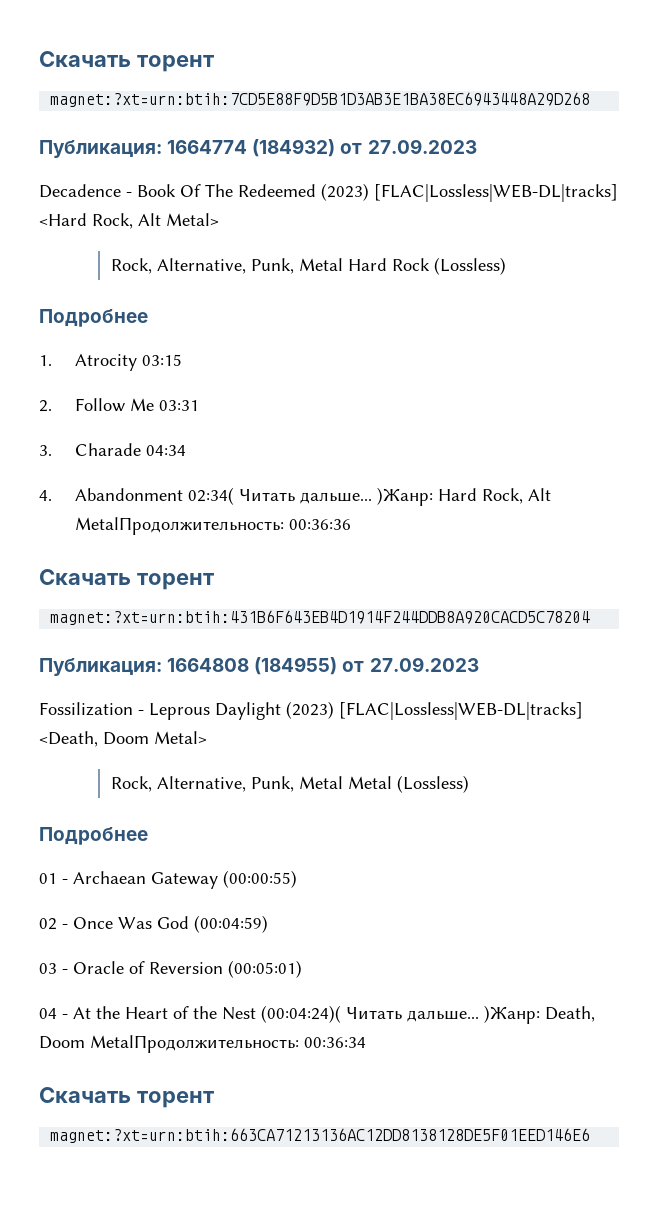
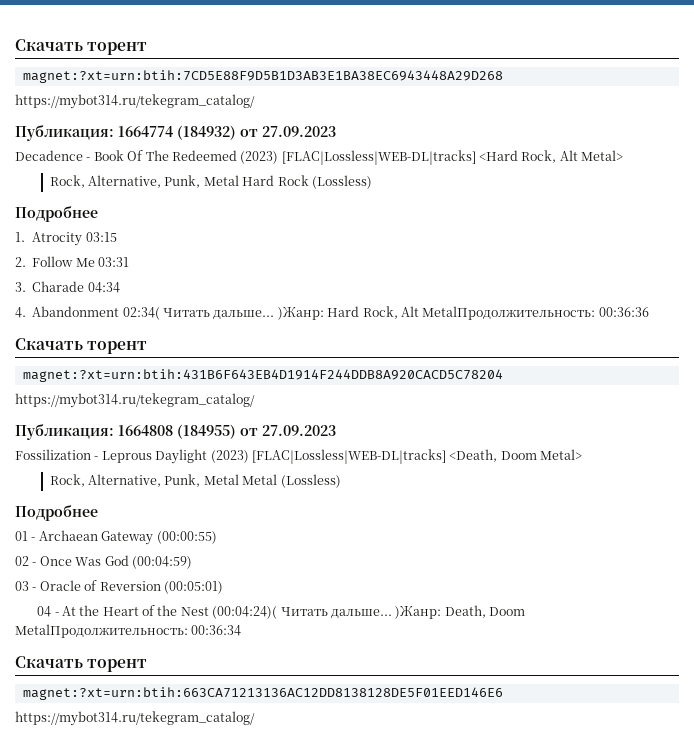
(591, 99) none -> [15,94,255,109] // https://mybot314.ru/tekegram_catalog/
(591, 617) none -> [15,393,255,408] // https://mybot314.ru/tekegram_catalog/
(591, 1135) none -> [15,711,255,726] // https://mybot314.ru/tekegram_catalog/

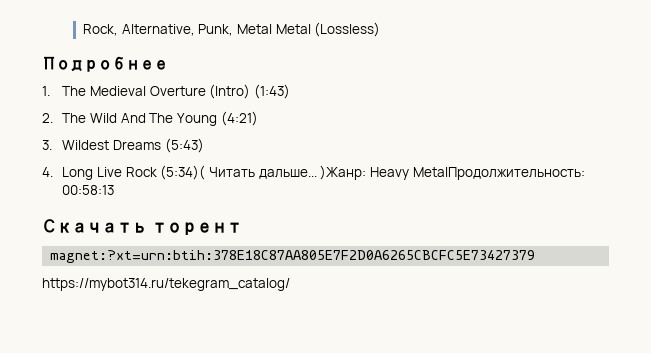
[15,39,148,55] [22,70,503,83] [15,94,255,109] [15,124,336,141] [15,150,624,165] [49,175,372,189] [15,205,98,222] [15,232,117,246] [15,256,130,267] [15,281,120,293] [15,306,649,320] [15,338,148,354] [22,369,503,382] [15,393,255,408] [15,423,336,440] [15,449,582,464] Скачать торент // magnet:?xt=urn:btih:7CD5E88F9D5B1D3AB3E1BA38EC6943448A29D268 // https://mybot314.ru/tekegram_catalog/ // Публикация: 1664774 (184932) от 27.09.2023 // Decadence - Book Of The Redeemed (2023) [FLAC|Lossless|WEB-DL|tracks] <Hard Rock, Alt Metal> // Rock, Alternative, Punk, Metal Hard Rock (Lossless) // Подробнее // 1. Atrocity 03:15 // 2. Follow Me 03:31 // 3. Charade 04:34 // 4. Abandonment 02:34( Читать дальше... )Жанр: Hard Rock, Alt MetalПродолжительность: 00:36:36 // Скачать торент // magnet:?xt=urn:btih:431B6F643EB4D1914F244DDB8A920CACD5C78204 // https://mybot314.ru/tekegram_catalog/ // Публикация: 1664808 (184955) от 27.09.2023 // Fossilization - Leprous Daylight (2023) [FLAC|Lossless|WEB-DL|tracks] <Death, Doom Metal> // -> (82, 30) none
[15,530,217,545] [15,555,192,569] [15,580,223,594] [37,605,526,619] [15,624,242,638] [15,656,148,672] [22,687,503,700] 01 - Archaean Gateway (00:00:55) // 02 - Once Was God (00:04:59) // 03 - Oracle of Reversion (00:05:01) // 04 - At the Heart of the Nest (00:04:24)( Читать дальше... )Жанр: Death, Doom MetalПродолжительность: 00:36:34 // Скачать торент // magnet:?xt=urn:btih:663CA71213136AC12DD8138128DE5F01EED146E6 -> [42,84,291,99] [42,111,258,126] [42,138,204,153] [42,165,585,180] [62,185,115,195] [42,219,242,235] [50,250,536,263] 1. The Mediеval Overture (Intro) (1:43) // 2. The Wild And The Young (4:21) // 3. Wildest Dreams (5:43) // 4. Long Live Rock (5:34)( Читать дальше... )Жанр: Heavy MetalПродолжительность: 00:58:13 // Скачать торент // magnet:?xt=urn:btih:378E18C87AA805E7F2D0A6265CBCFC5E73427379

